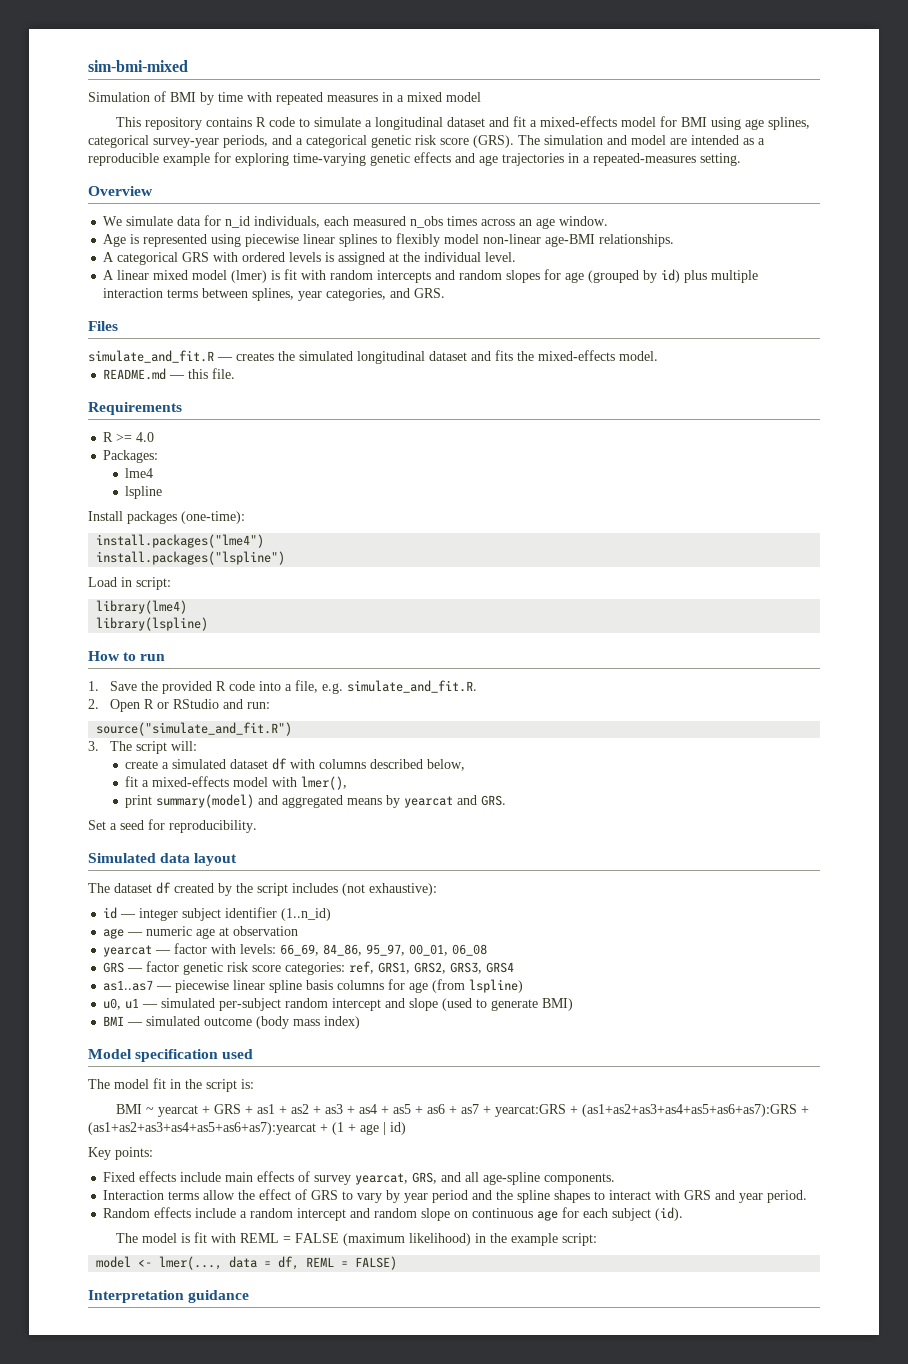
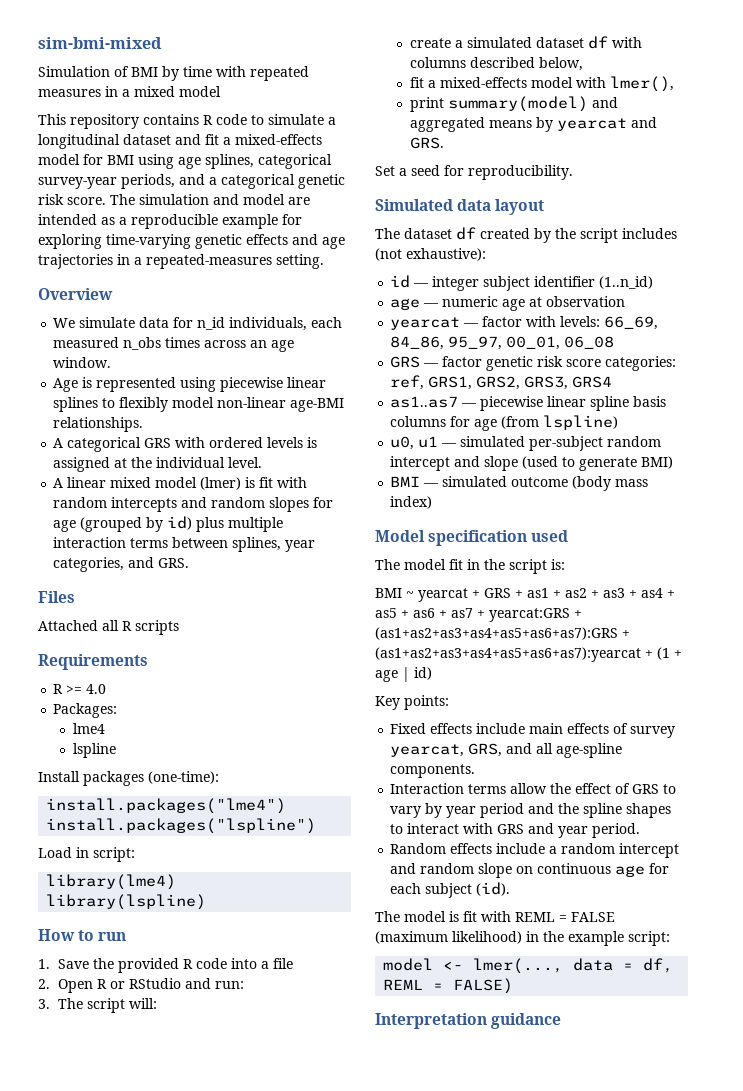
[440,135,514,148] score (GRS). -> [67,197,106,205] score.
[88,350,658,364] [103,368,236,380] simulate_and_fit.R — creates the simulated longitudinal dataset and fits the mixed-effects model. // README.md — this file. -> [38,620,179,635] Attached all R scripts
[294,680,477,694] file, e.g. simulate_and_fit.R. -> [272,958,293,969] file
[96,722,293,736] // source("simulate_and_fit.R") -> (244, 985) none

